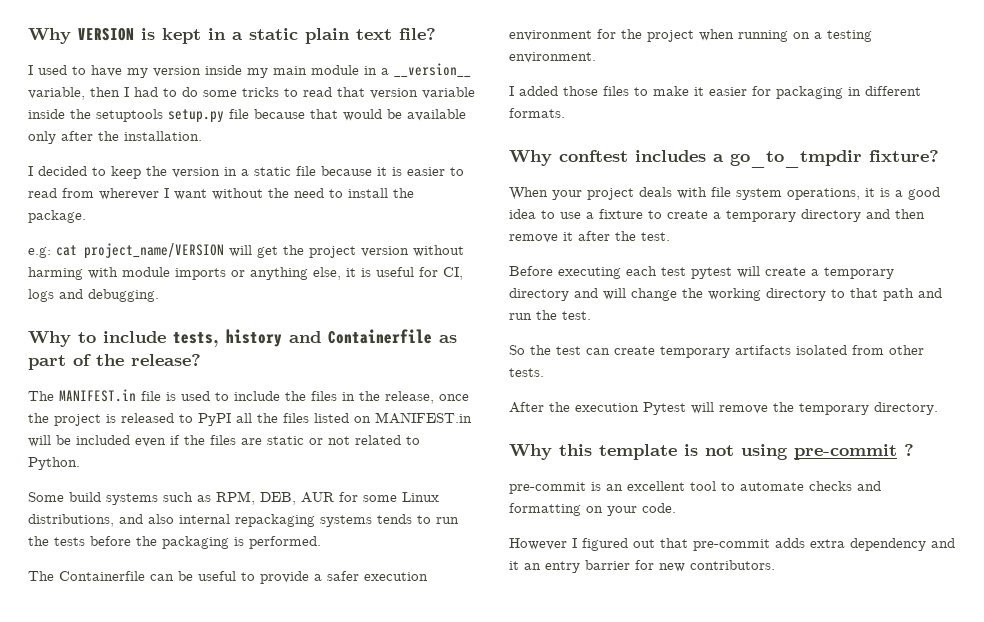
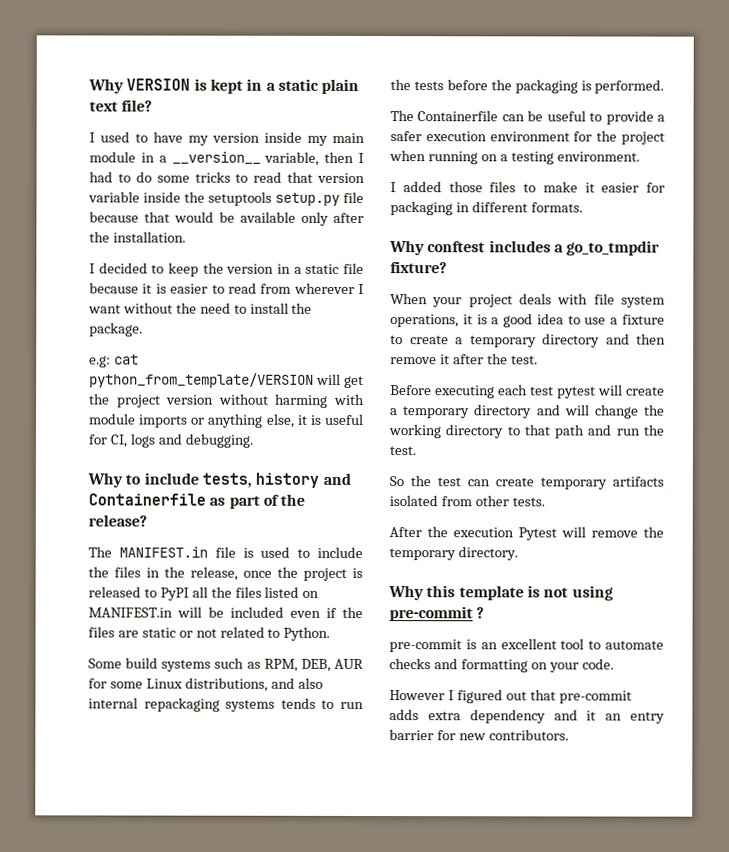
[84,243,224,259] project_name/VERSION -> [89,372,314,388] python_from_template/VERSION

